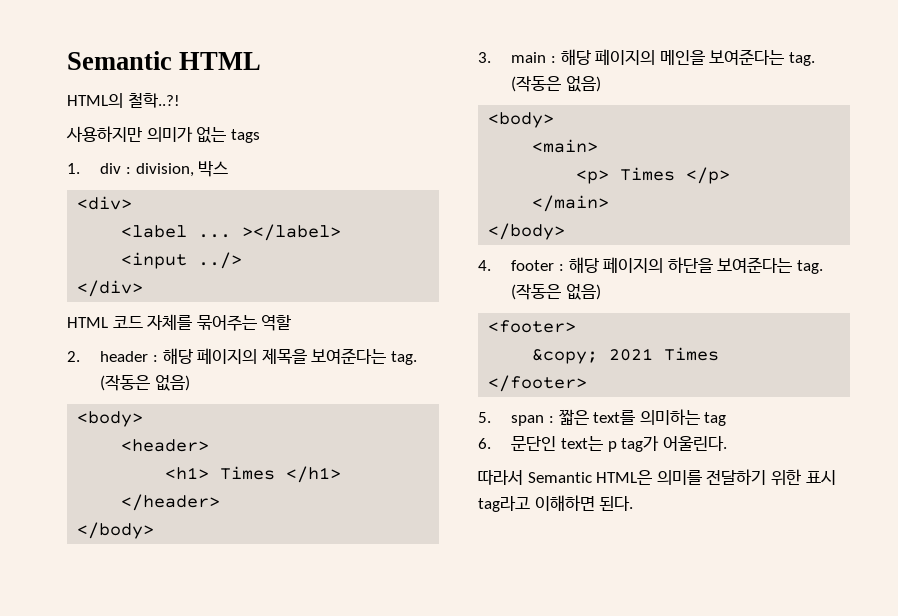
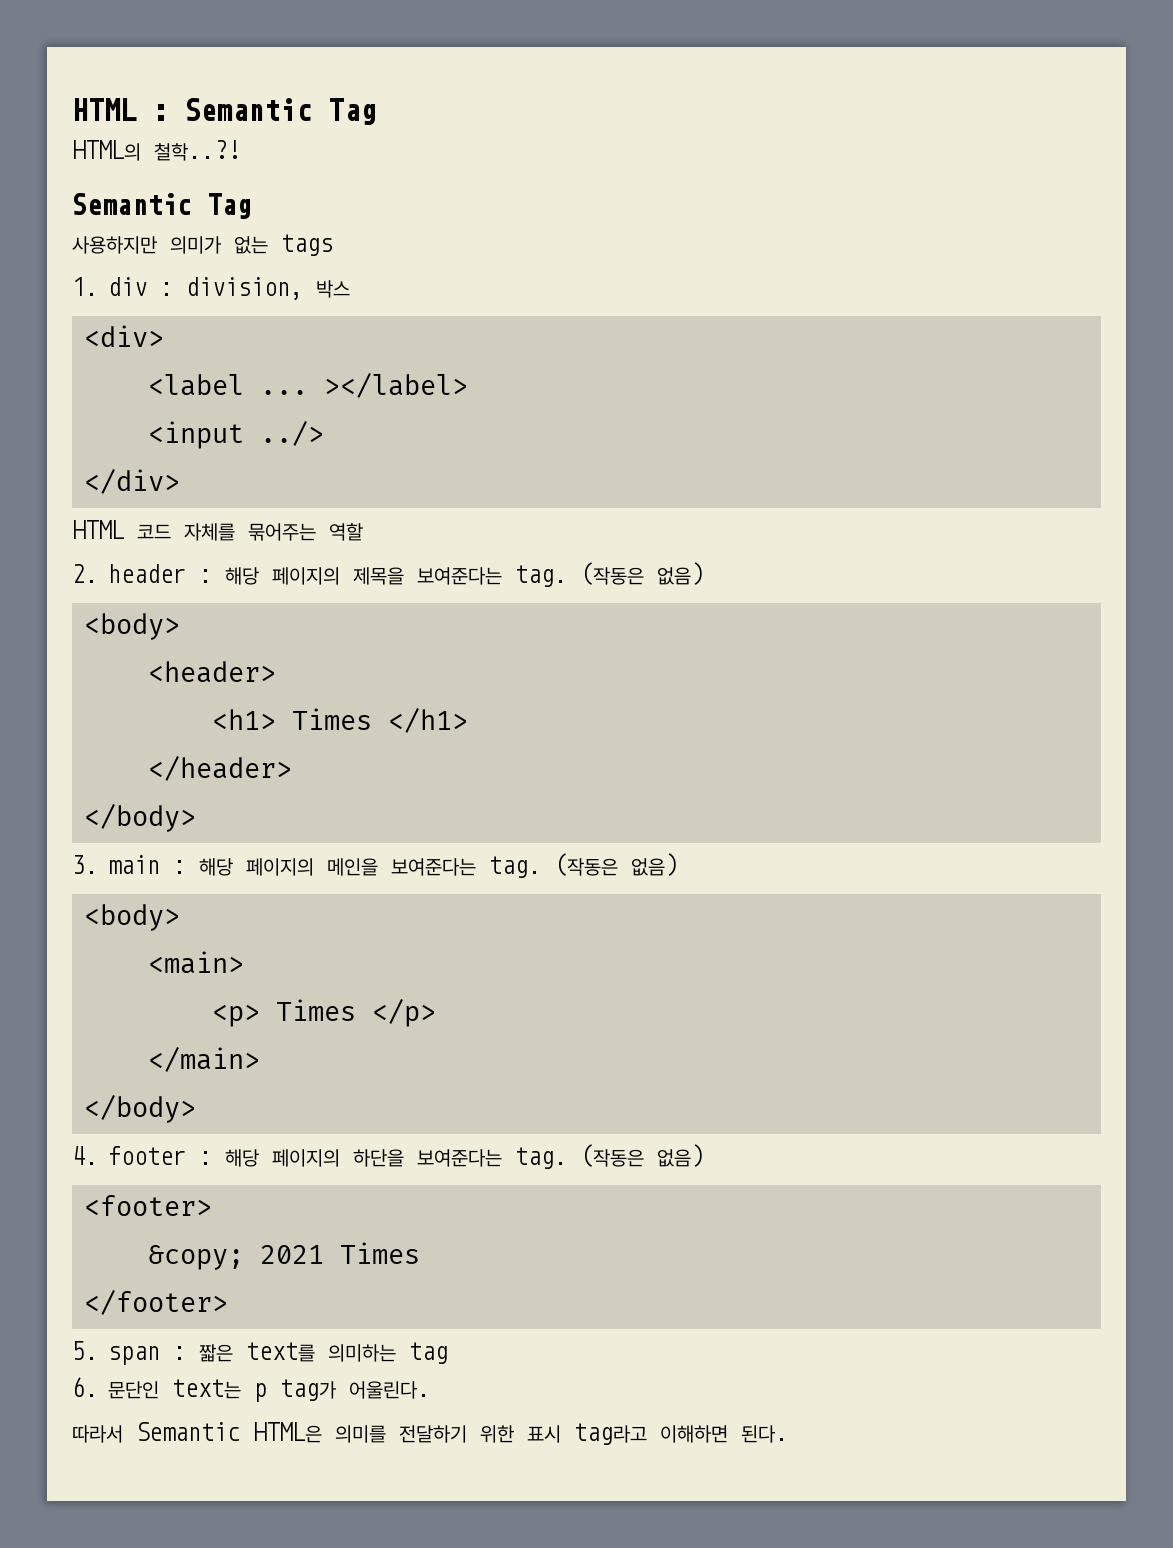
[67,51,262,70] Semantic HTML -> [72,98,376,125] HTML : Semantic Tag
(180, 100) none -> [72,193,252,219] // Semantic Tag

